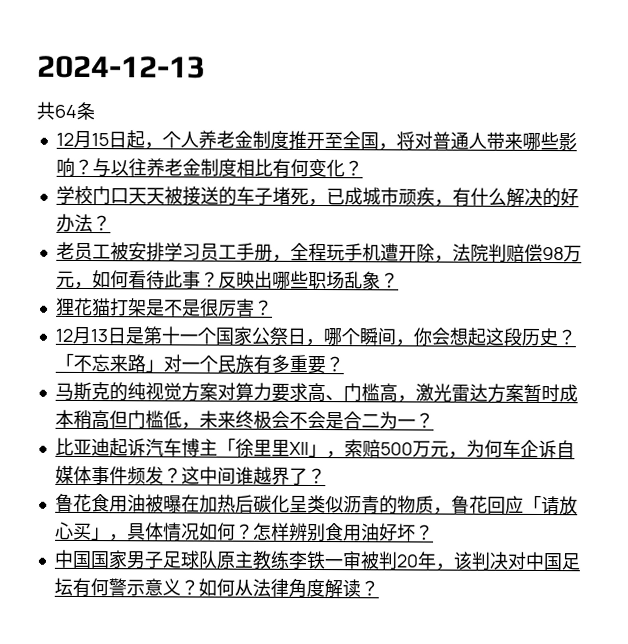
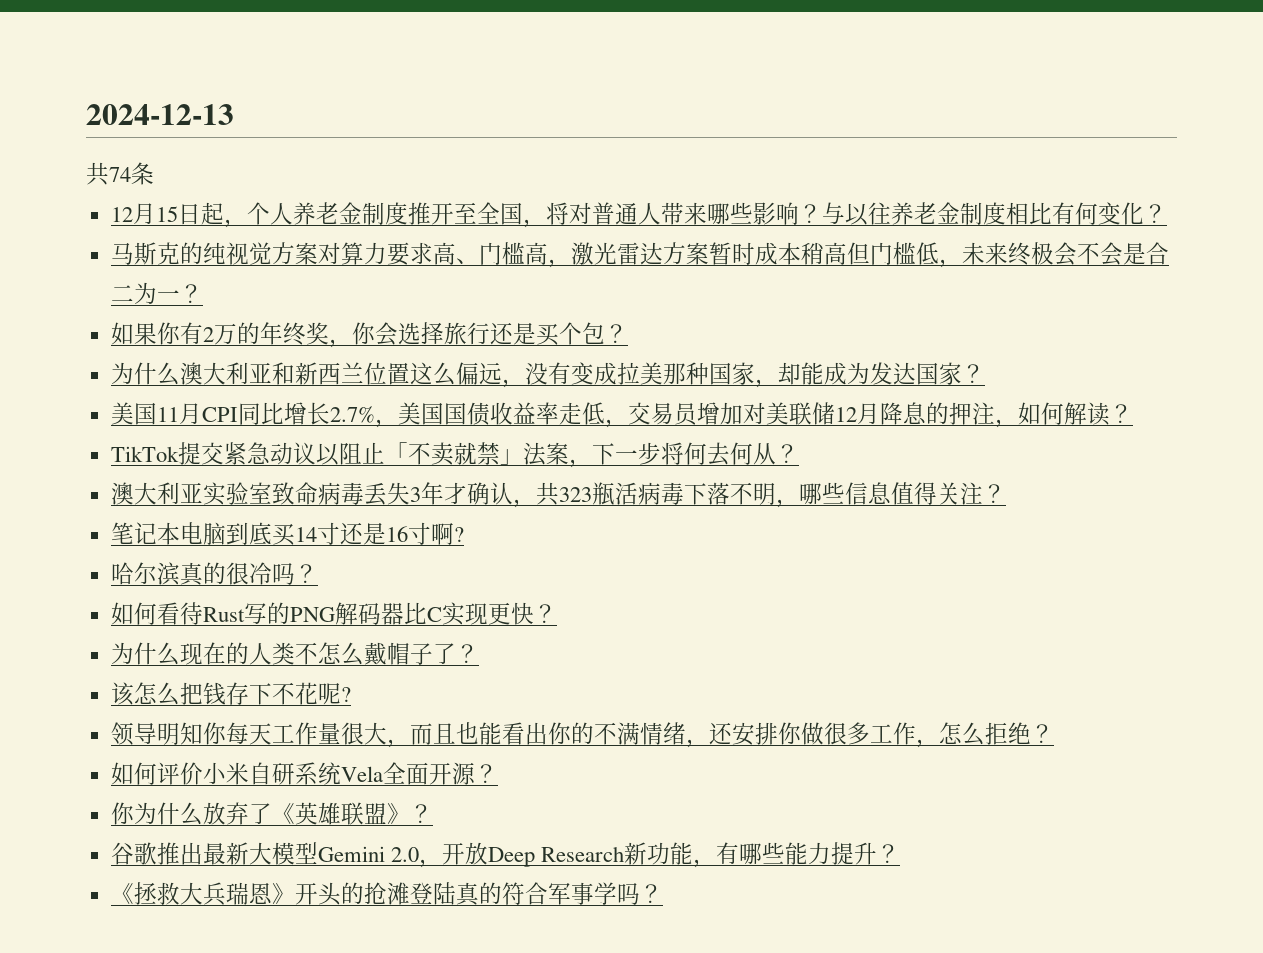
[54,104,77,118] 64 -> [109,167,131,182] 74
[55,185,579,208] [55,213,111,233] [55,241,582,263] [55,270,399,290] [55,297,273,317] [54,326,576,347] [54,353,344,375] // 学校门口天天被接送的车子堵死，已成城市顽疾，有什么解决的好办法？ // 老员工被安排学习员工手册，全程玩手机遭开除，法院判赔偿98万元，如何看待此事？反映出哪些职场乱象？ // 狸花猫打架是不是很厉害？ // 12月13日是第十一个国家公祭日，哪个瞬间，你会想起这段历史？「不忘来路」对一个民族有多重要？ -> (1167, 213) none
[54,437,575,459] [54,465,326,485] [54,493,578,516] [54,521,434,543] [53,549,580,571] [53,577,361,599] 比亚迪起诉汽车博主「徐里里Xll」，索赔500万元，为何车企诉自媒体事件频发？这中间谁越界了？ // 鲁花食用油被曝在加热后碳化呈类似沥青的物质，鲁花回应「请放心买」，具体情况如何？怎样辨别食用油好坏？ // 中国国家男子足球队原主教练李铁一审被判20年，该判决对中国足坛有何警示意义？如何从法律角度解读 -> [110,322,628,348] [110,362,985,388] [110,402,1133,428] [110,442,799,468] [110,482,1006,508] [110,522,464,546] [110,562,318,586] [110,602,557,626] [110,642,479,666] [110,682,351,706] [110,722,1054,748] [110,762,498,785] [110,802,433,826] [110,842,900,868] [110,882,640,906] 如果你有2万的年终奖，你会选择旅行还是买个包？ // 为什么澳大利亚和新西兰位置这么偏远，没有变成拉美那种国家，却能成为发达国家？ // 美国11月CPI同比增长2.7%，美国国债收益率走低，交易员增加对美联储12月降息的押注，如何解读？ // TikTok提交紧急动议以阻止「不卖就禁」法案，下一步将何去何从？ // 澳大利亚实验室致命病毒丢失3年才确认，共323瓶活病毒下落不明，哪些信息值得关注？ // 笔记本电脑到底买14寸还是16寸啊? // 哈尔滨真的很冷吗？ // 如何看待Rust写的PNG解码器比C实现更快？ // 为什么现在的人类不怎么戴帽子了？ // 该怎么把钱存下不花呢? // 领导明知你每天工作量很大，而且也能看出你的不满情绪，还安排你做很多工作，怎么拒绝？ // 如何评价小米自研系统Vela全面开源？ // 你为什么放弃了《英雄联盟》？ // 谷歌推出最新大模型Gemini 2.0，开放Deep Research新功能，有哪些能力提升？ // 《拯救大兵瑞恩》开头的抢滩登陆真的符合军事学吗

